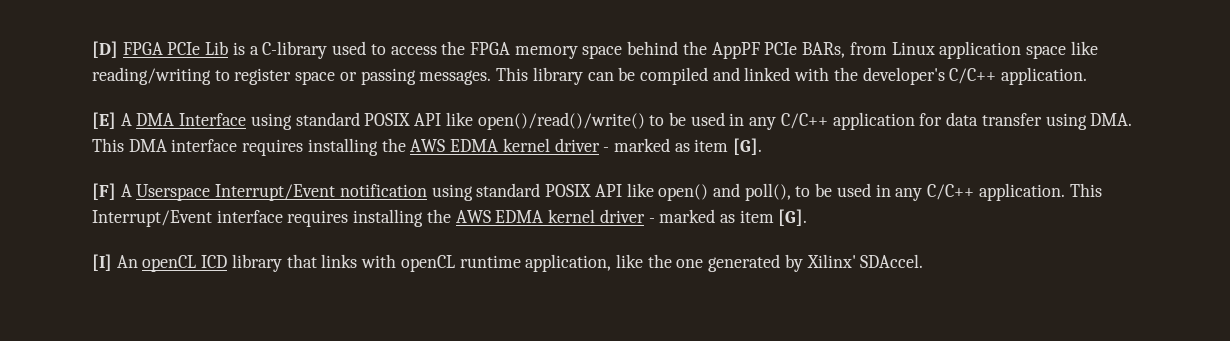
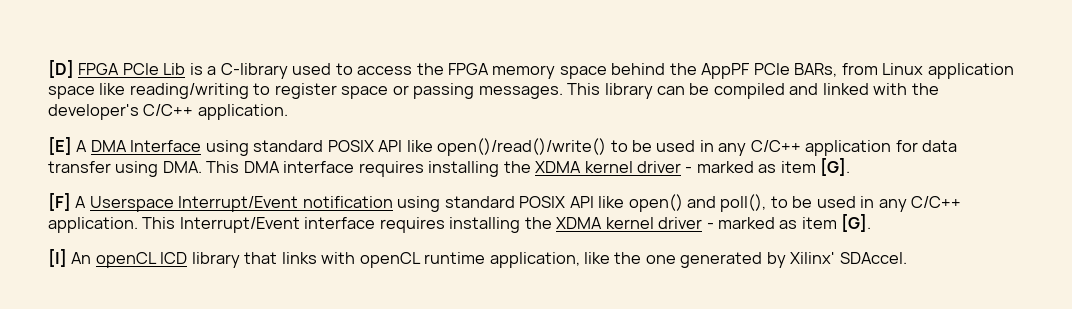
[410,139,499,152] AWS EDMA -> [535,161,582,173] XDMA
[455,210,544,223] AWS EDMA -> [556,217,603,229] XDMA

